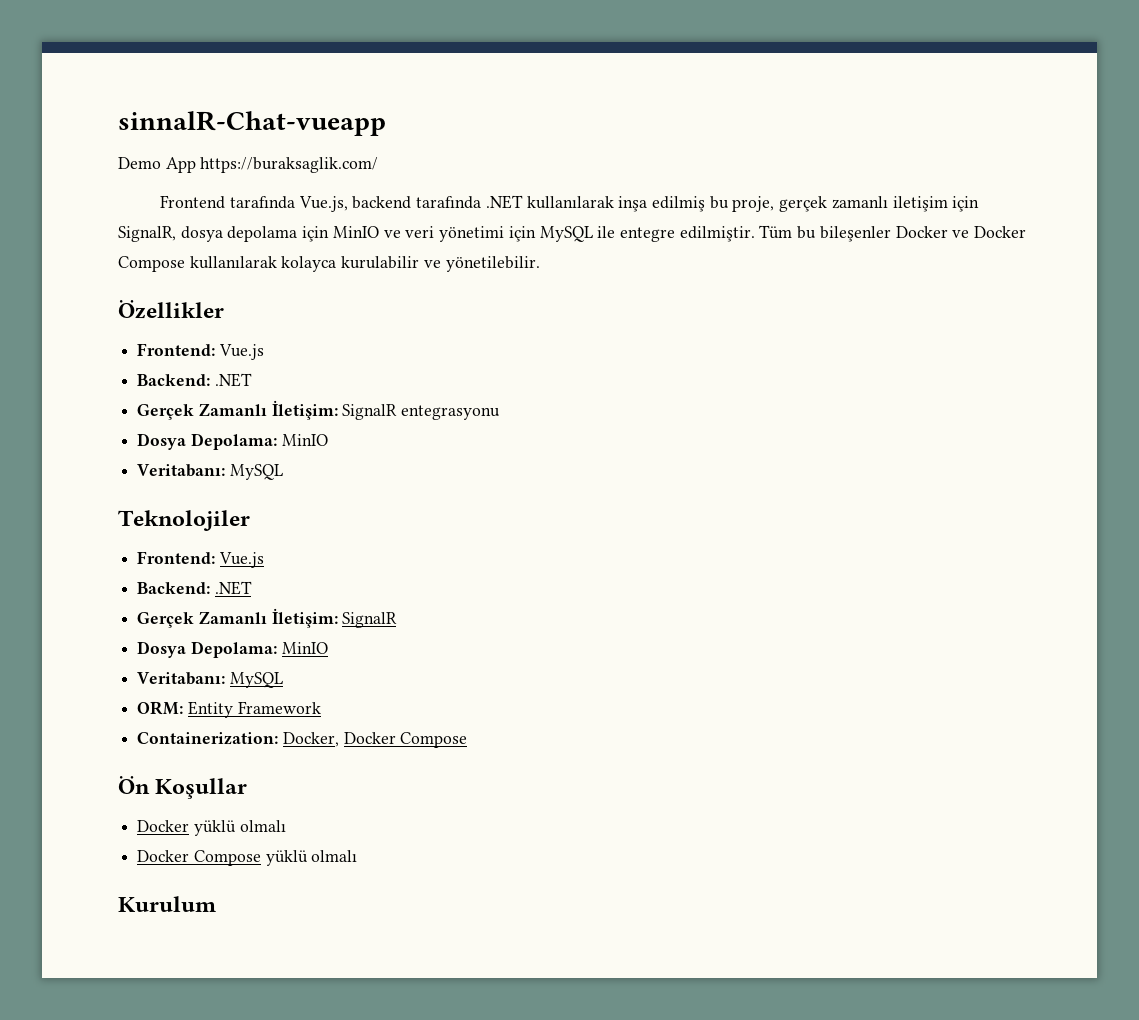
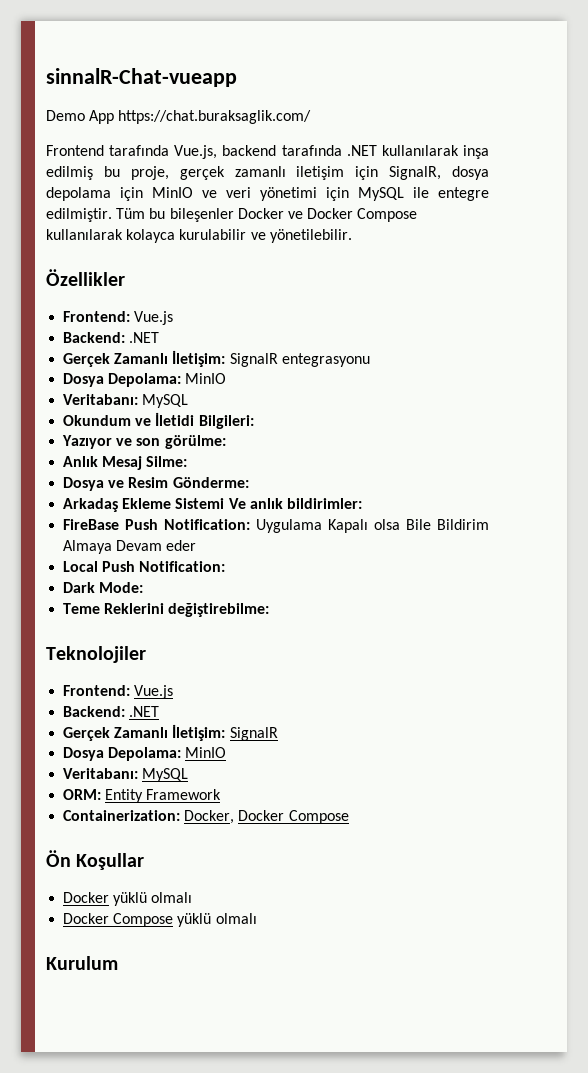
[200,157,379,173] https://buraksaglik.com/ -> [118,110,312,124] https://chat.buraksaglik.com/
(283, 472) none -> [63,412,254,429] [62,435,226,449] [63,456,188,470] [63,477,249,491] [63,498,362,512] [63,519,489,533] [63,540,197,554] [63,561,226,572] [63,582,144,593] [63,603,270,617] // Okundum ve İletidi Bilgileri: // Yazıyor ve son görülme: // Anlık Mesaj Silme: // Dosya ve Resim Gönderme: // Arkadaş Ekleme Sistemi Ve anlık bildirimler: // FireBase Push Notification: Uygulama Kapalı olsa Bile Bildirim Almaya Devam eder // Local Push Notification: // Dark Mode: // Teme Reklerini değiştirebilme:

